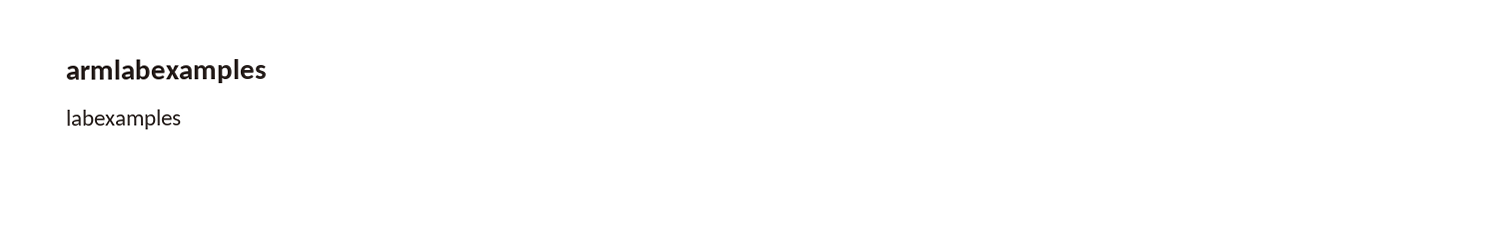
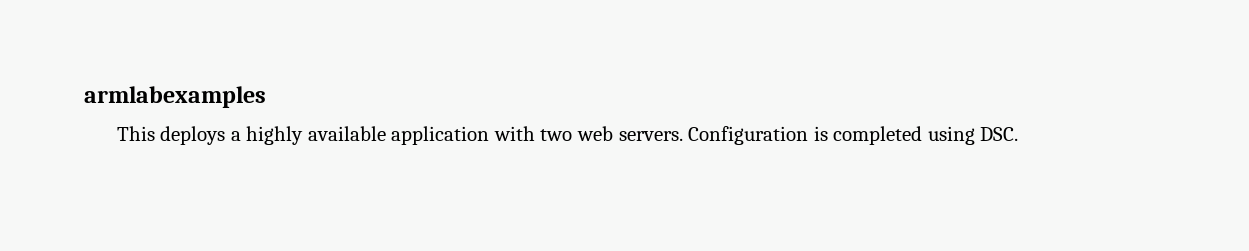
[65,109,182,130] labexamples -> [116,126,1019,145] This deploys a highly available application with two web servers. Configuration is completed using DSC.

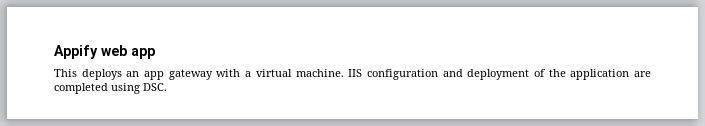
[84,86,266,108] armlabexamples -> [54,45,155,59] Appify web app
[230,126,828,145] a highly available application with two web servers. Configuration is -> [126,69,651,80] an app gateway with a virtual machine. IIS configuration and deployment of the application are

